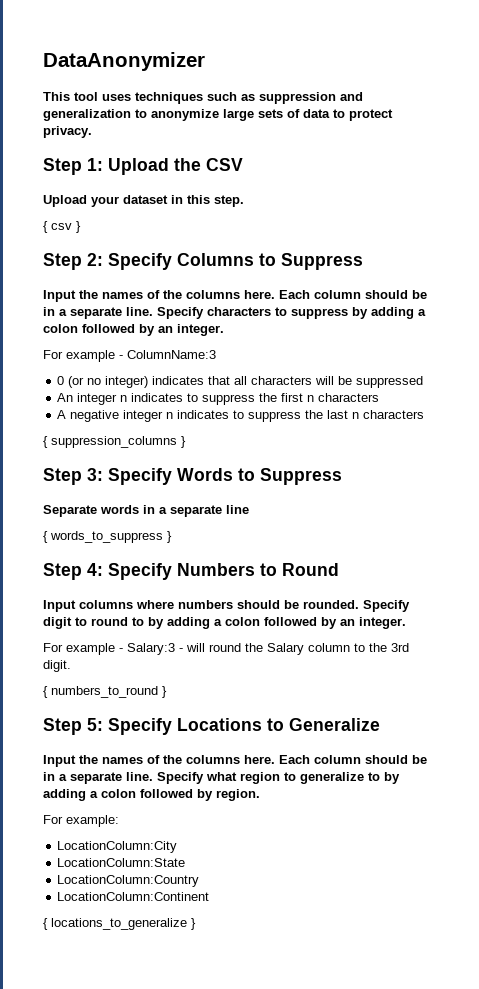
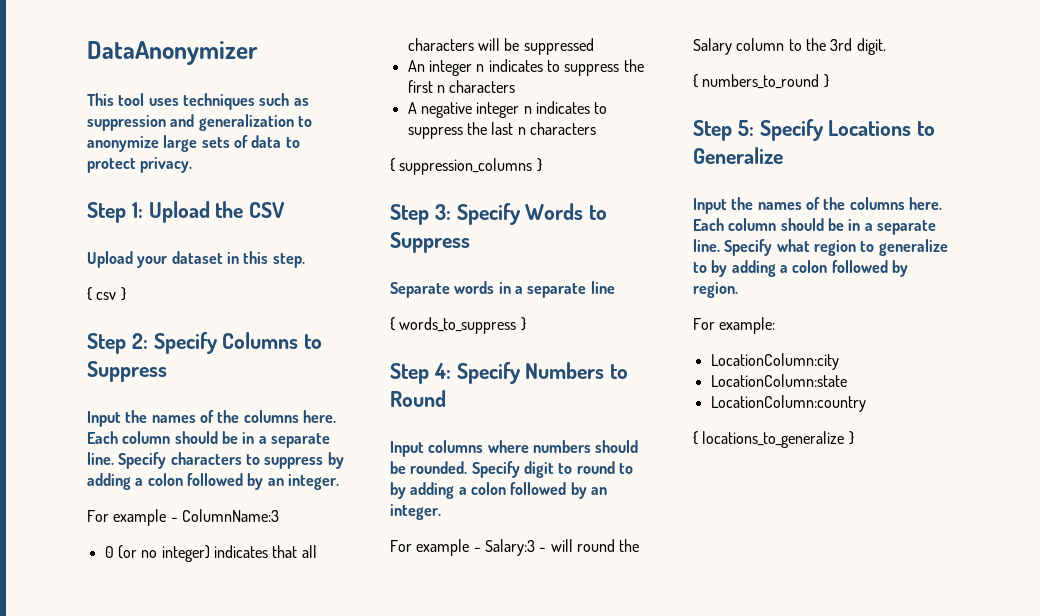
[57,841,178,853] [57,858,186,867] [57,875,200,887] [57,892,210,901] LocationColumn:City // LocationColumn:State // LocationColumn:Country // LocationColumn:Continent -> [710,353,839,370] [710,374,847,387] [710,395,866,412] LocationColumn:city // LocationColumn:state // LocationColumn:country

